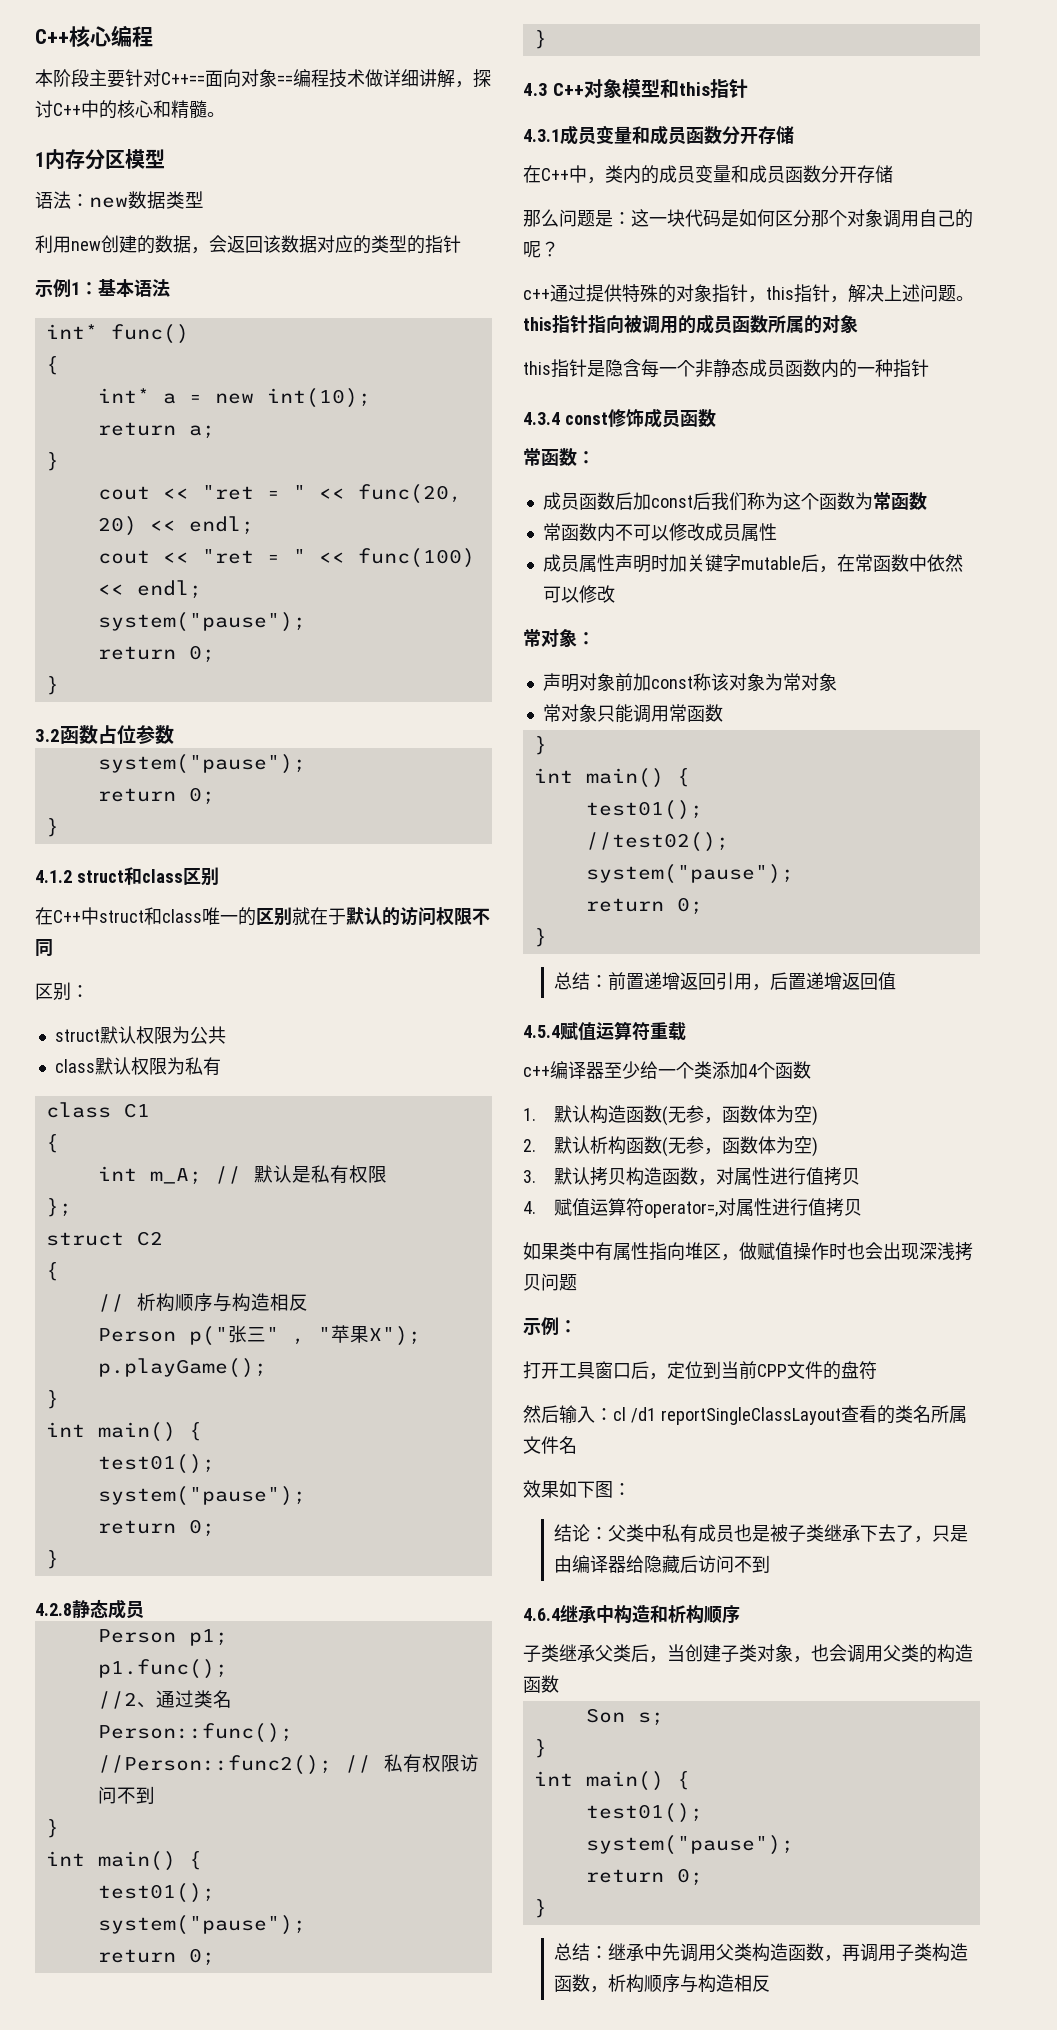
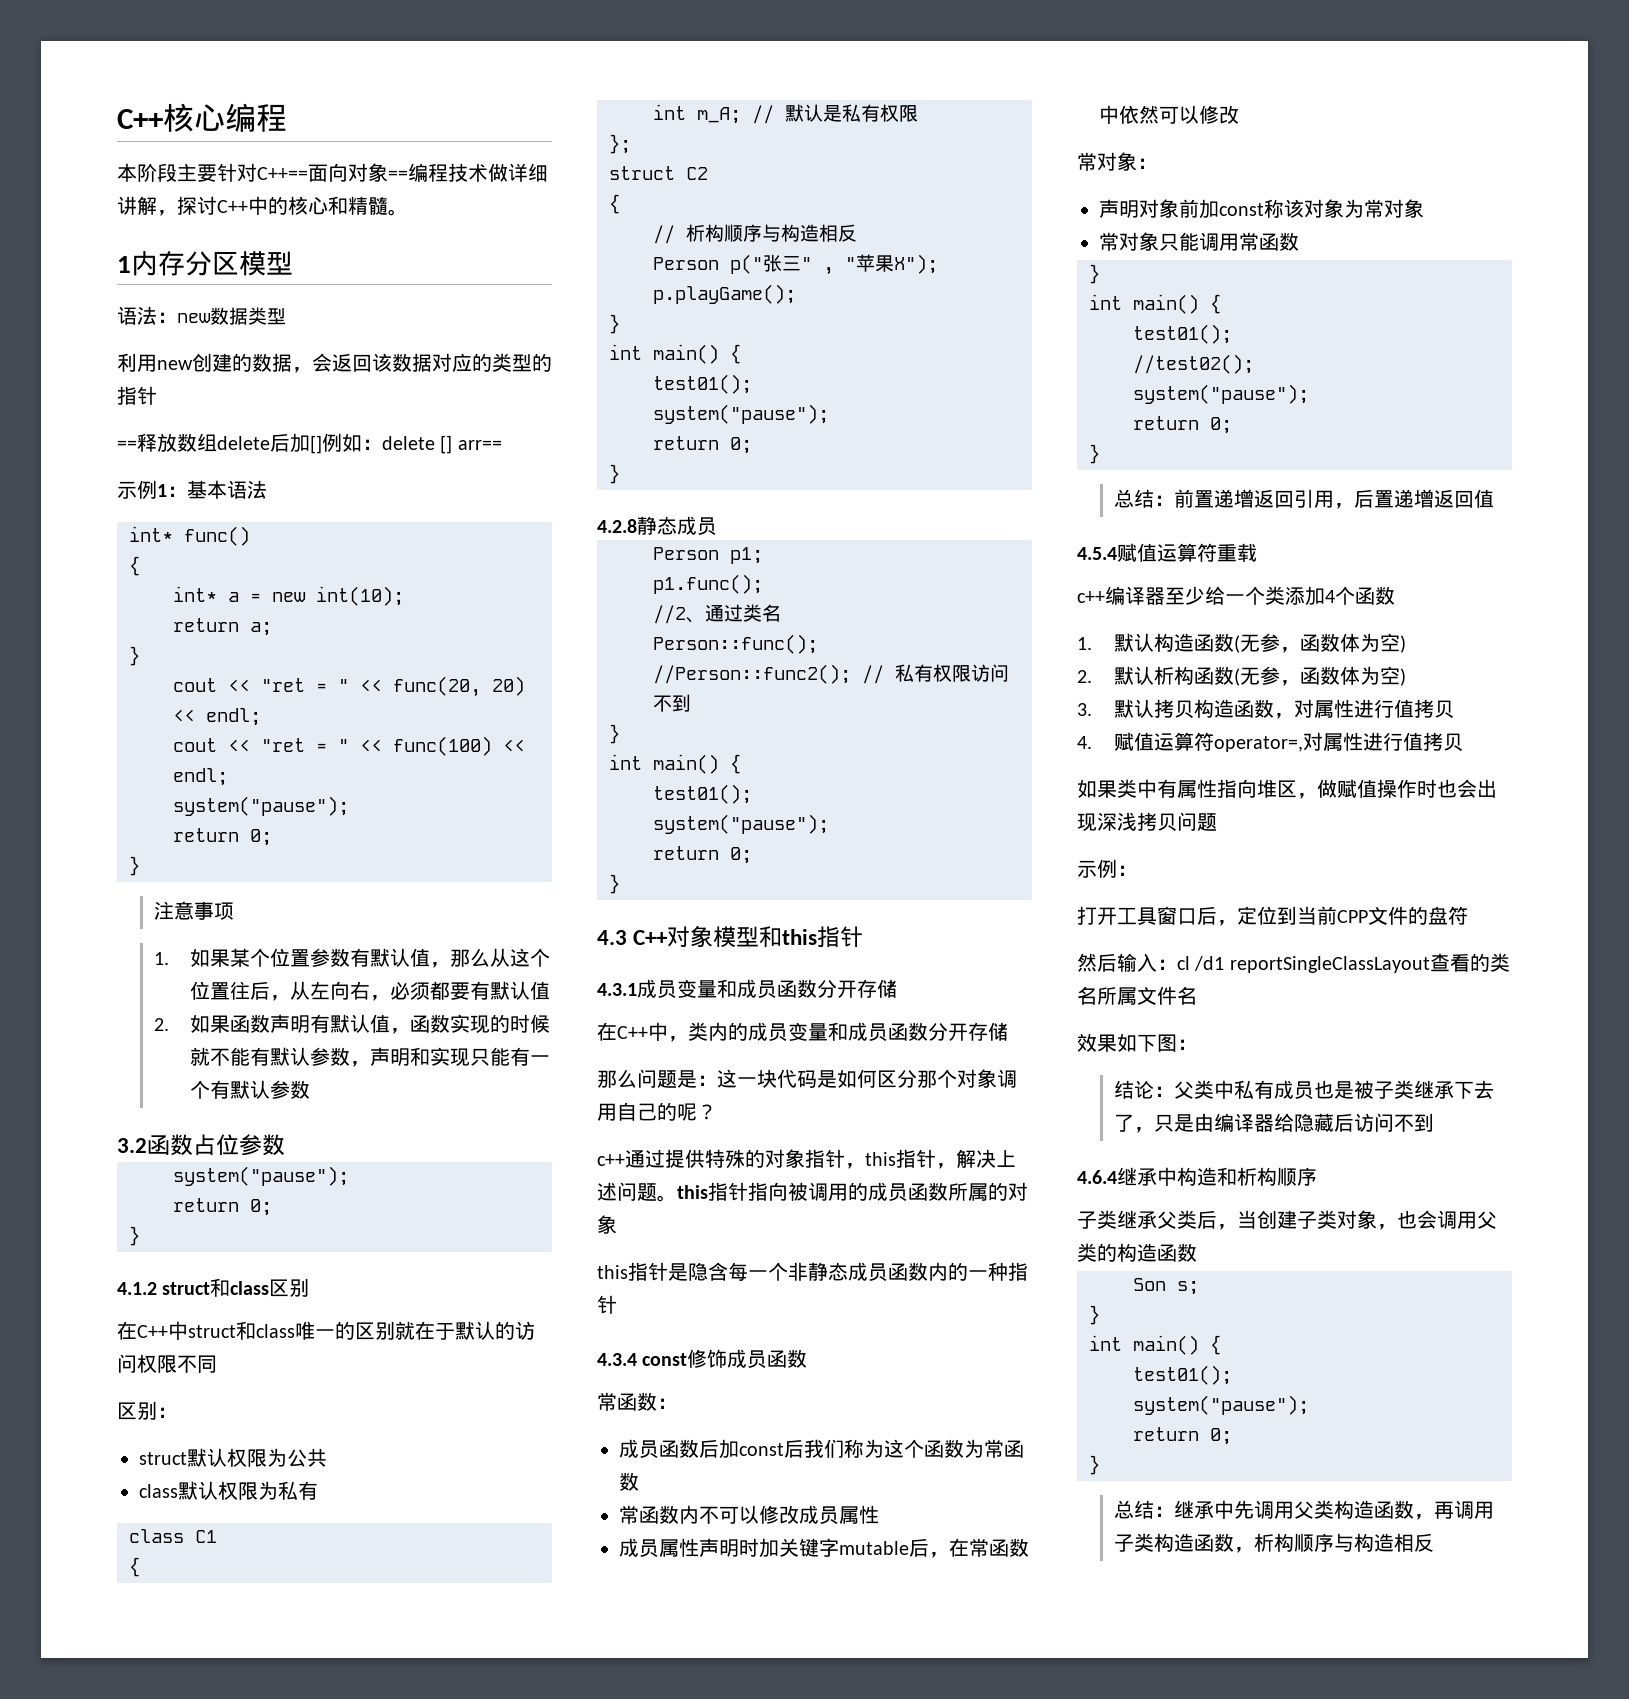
(461, 244) none -> [117,433,502,454] // ==释放数组delete后加[]例如：delete [] arr==
(59, 685) none -> [153,901,234,920] [153,948,551,968] [190,981,551,1001] [153,1014,551,1034] [190,1047,551,1067] [190,1080,311,1099] // 注意事项 // 1.如果某个位置参数有默认值，那么从这个位置往后，从左向右，必须都要有默认值 // 2.如果函数声明有默认值，函数实现的时候就不能有默认参数，声明和实现只能有一个有默认参数

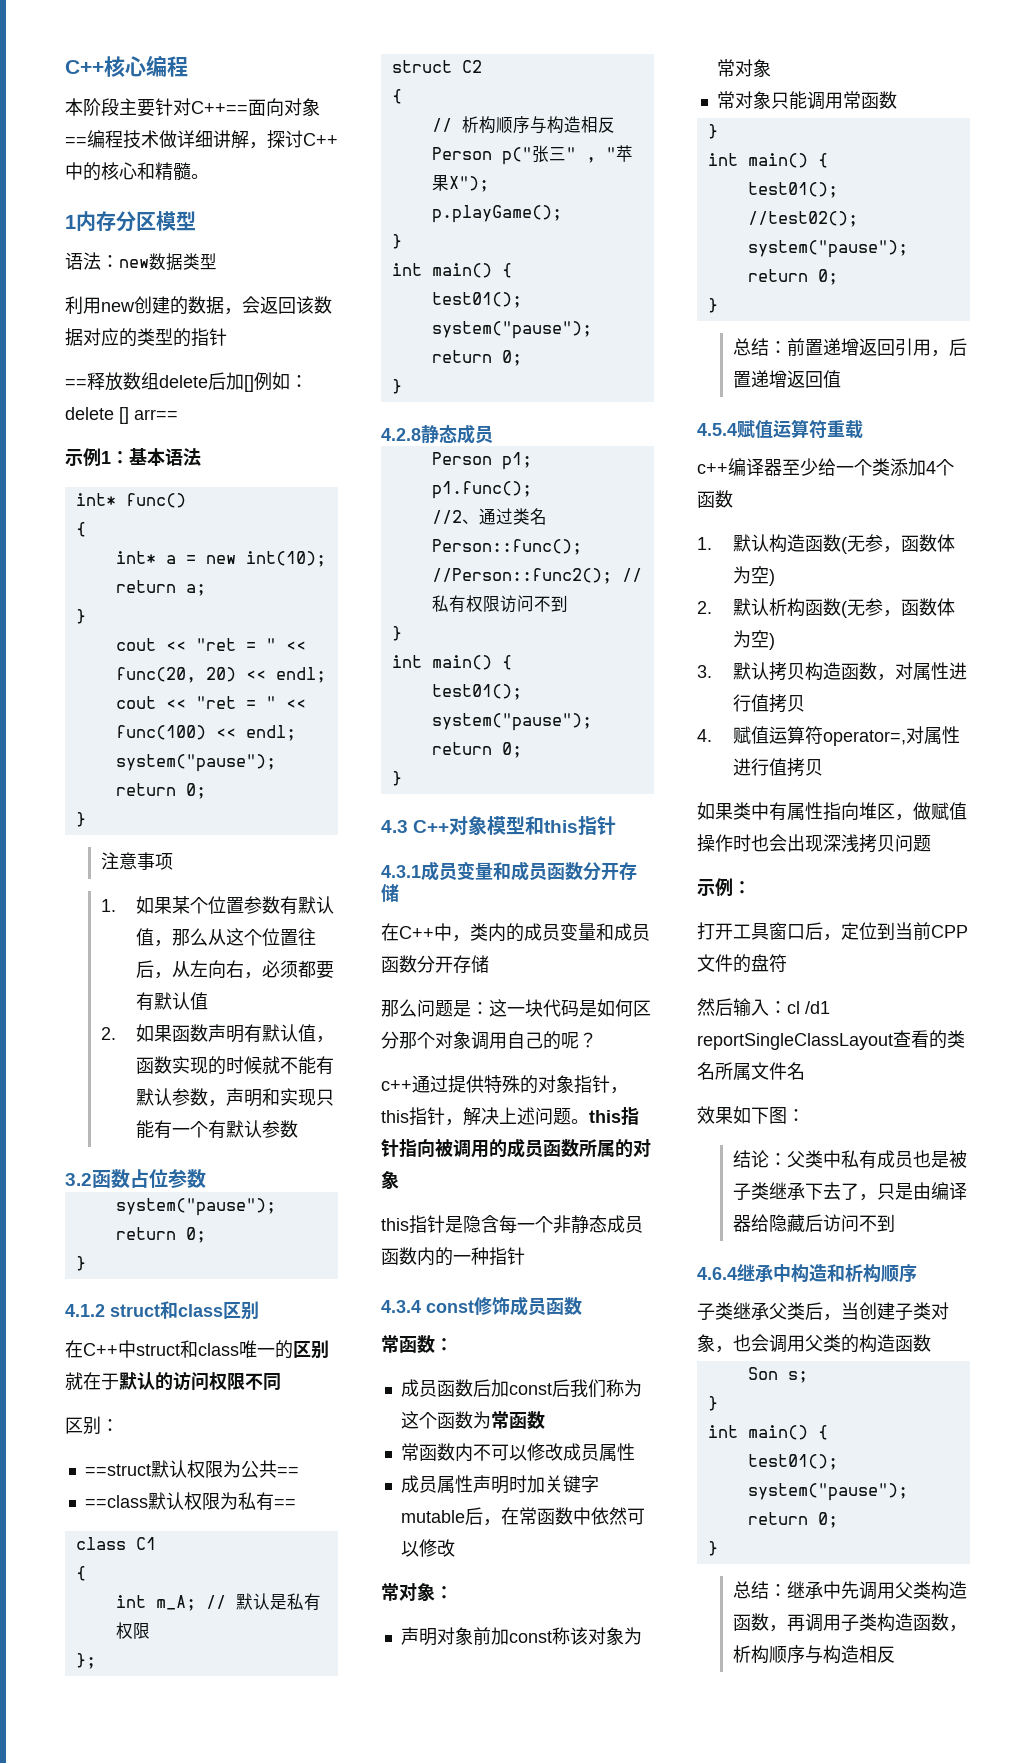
[139,1452,187,1465] struct -> [84,1464,151,1476] ==struct
[139,1484,178,1498] // class -> [276,1466,299,1476] [84,1495,148,1508] == // ==class
(318, 1490) none -> [273,1498,296,1508] ==

